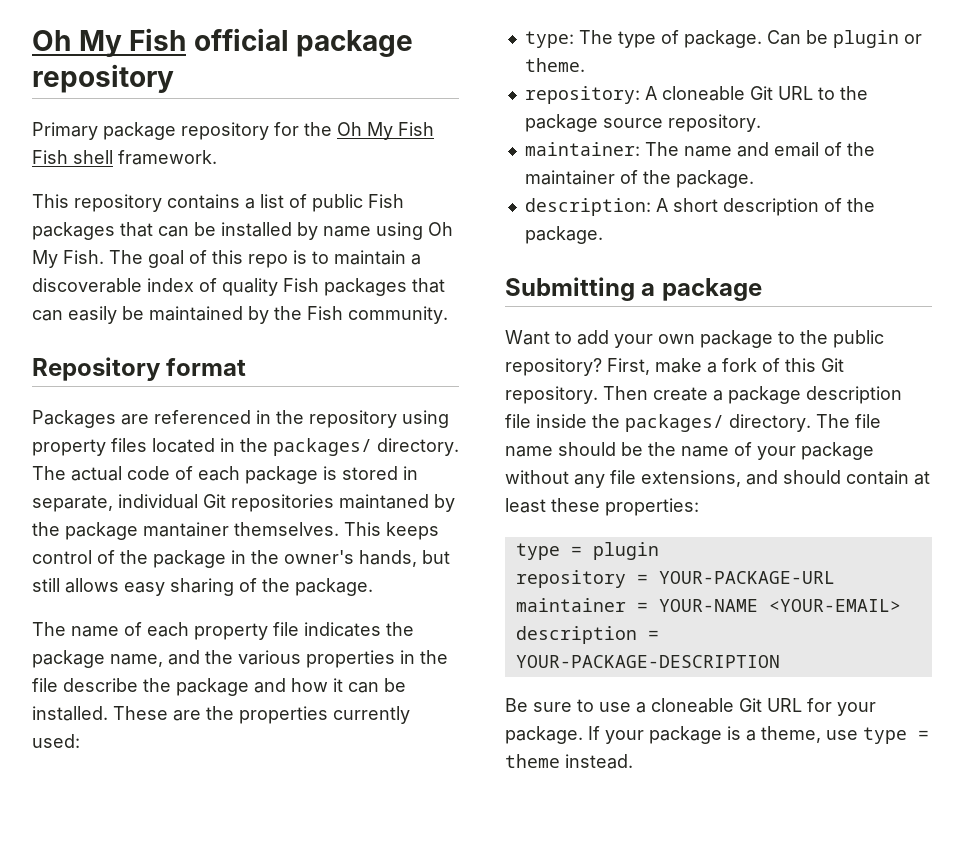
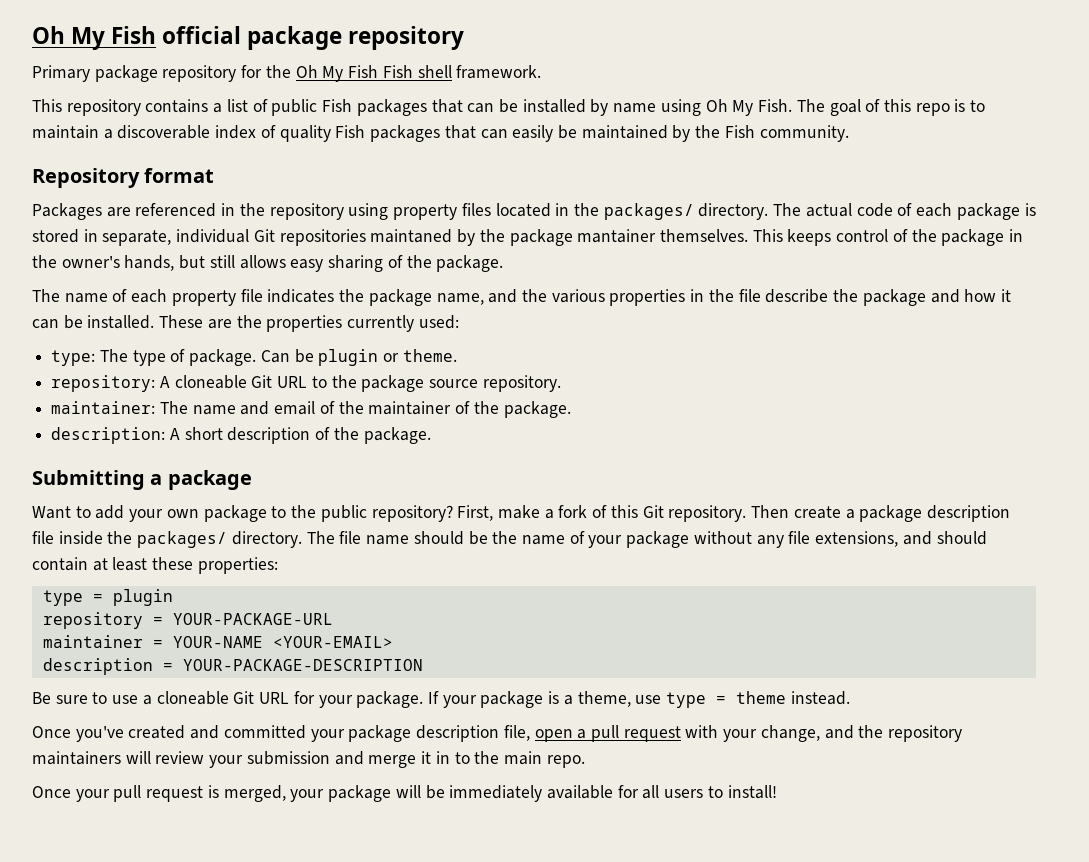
(633, 761) none -> [32,725,963,742] [32,751,585,768] [32,785,777,802] // Once you've created and committed your package description file, open a pull request with your change, and the repository maintainers will review your submission and merge it in to the main repo. // Once your pull request is merged, your package will be immediately available for all users to install!

